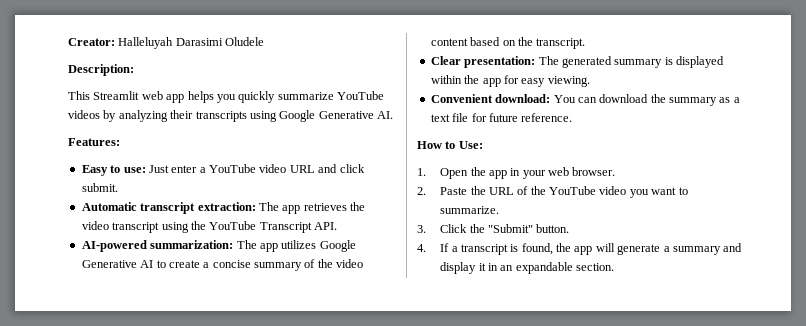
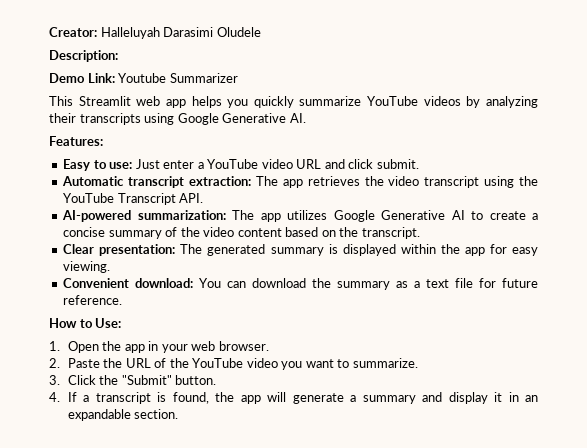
(134, 70) none -> [49,73,238,83] // Demo Link: Youtube Summarizer

